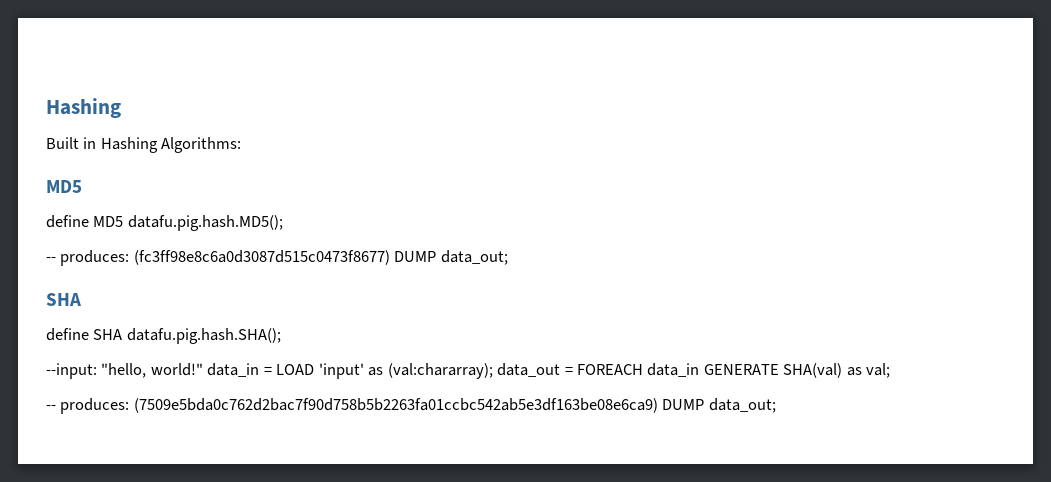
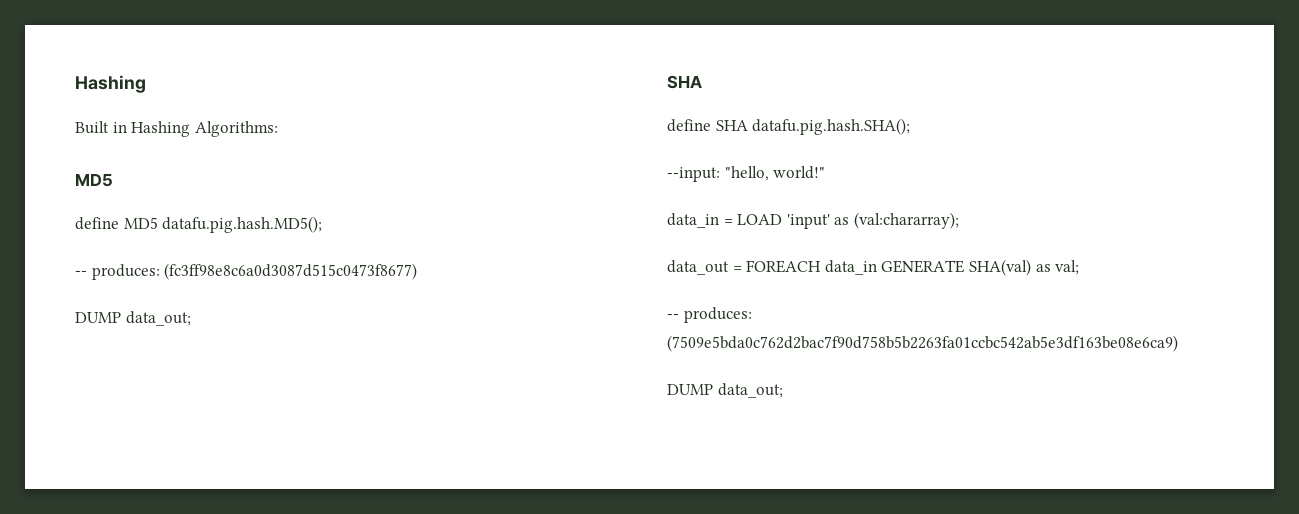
(390, 257) none -> (418, 271) //
(203, 369) none -> (826, 172) //
(493, 371) none -> (959, 220) //
(658, 405) none -> (1178, 343) //

